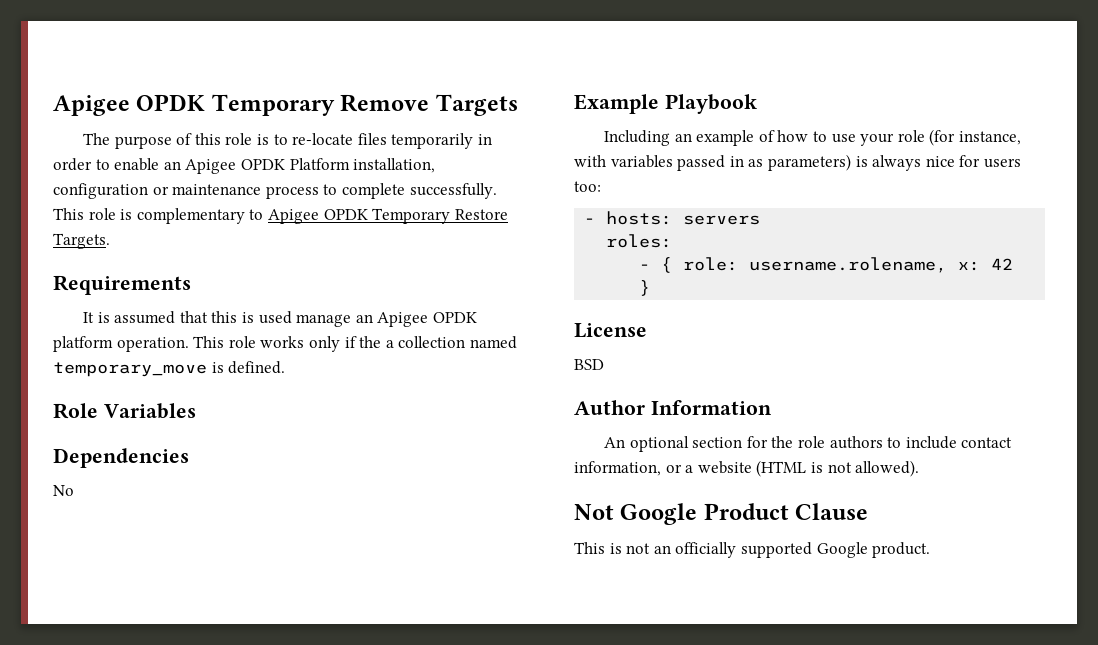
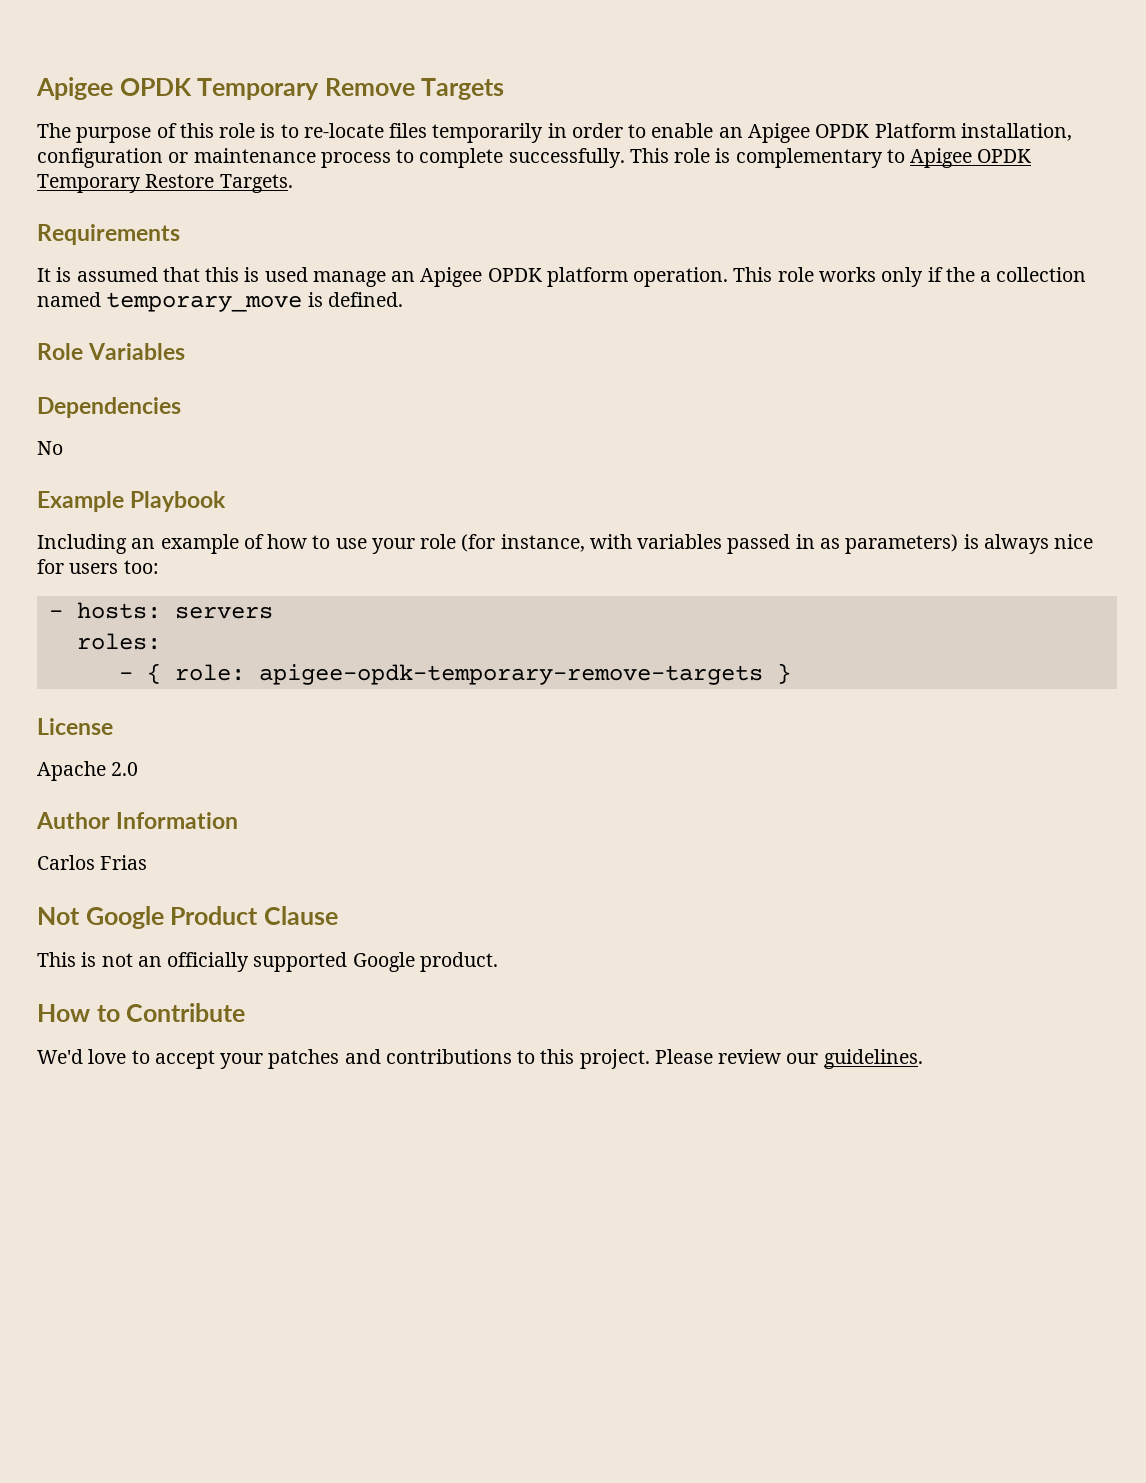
[749,257,1014,273] username.rolename, x: 42 -> [258,664,763,685] apigee-opdk-temporary-remove-targets
[574,359,604,370] BSD -> [37,761,139,781] Apache 2.0
[604,436,1013,452] [574,460,920,477] An optional section for the role authors to include contact information, or a website (HTML is not allowed). -> [37,855,148,870] Carlos Frias
(931, 550) none -> [37,1003,246,1022] [37,1049,923,1069] // How to Contribute // We'd love to accept your patches and contributions to this project. Please review our guidelines.

